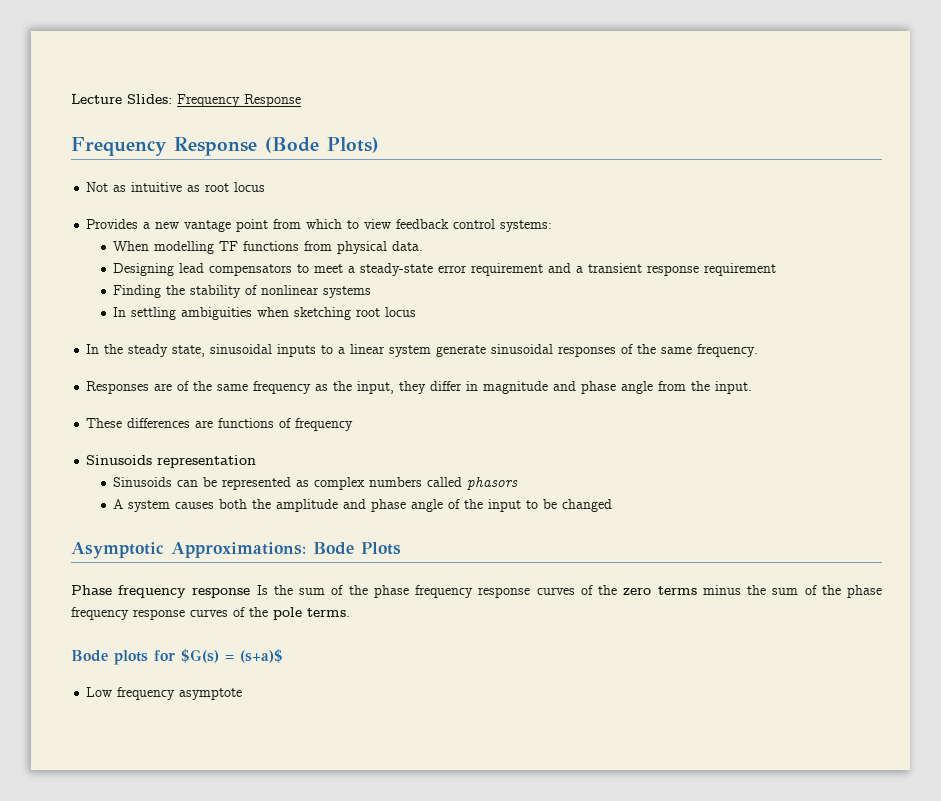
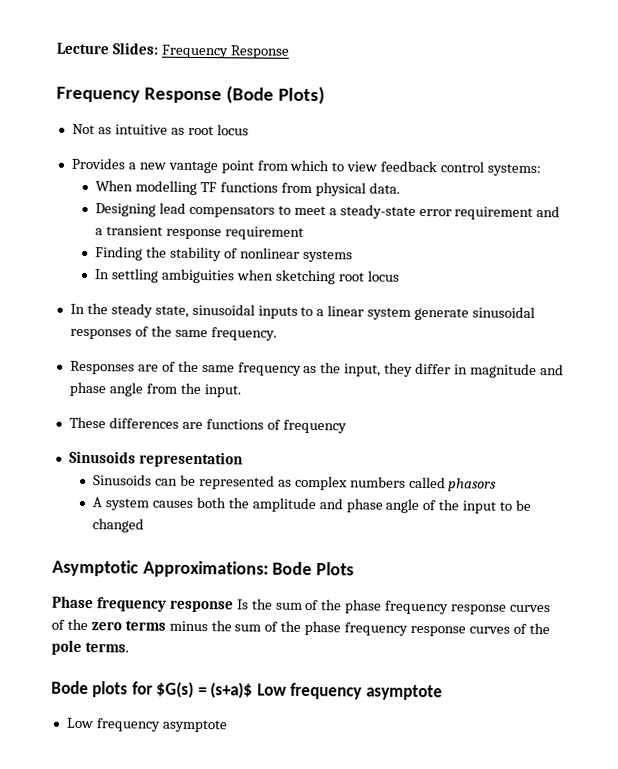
(283, 656) none -> [256,682,443,701] Low frequency asymptote

